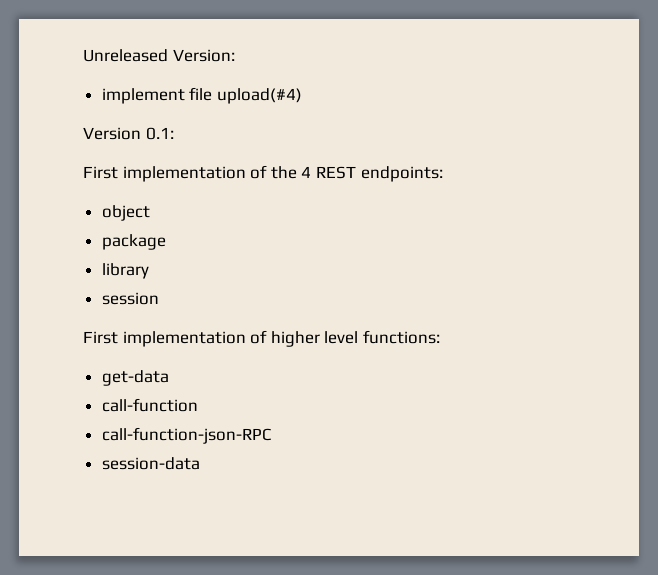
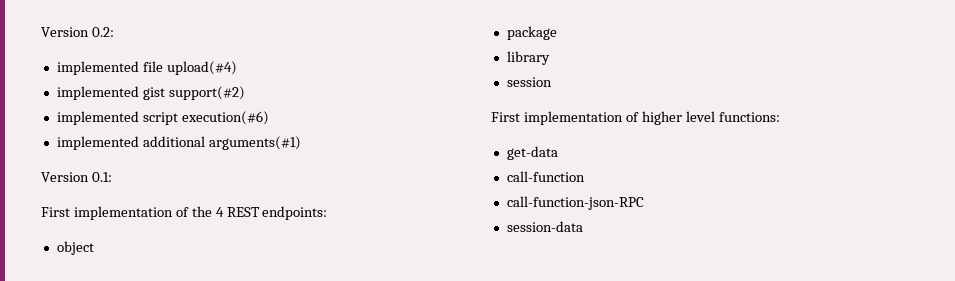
[83,49,235,62] [101,88,185,104] Unreleased Version: // implement -> [41,27,114,37] [56,61,139,75] Version 0.2: // implemented
(302, 96) none -> [56,86,245,100] [56,111,269,125] [56,136,301,150] // implemented gist support(#2) // implemented script execution(#6) // implemented additional arguments(#1)

